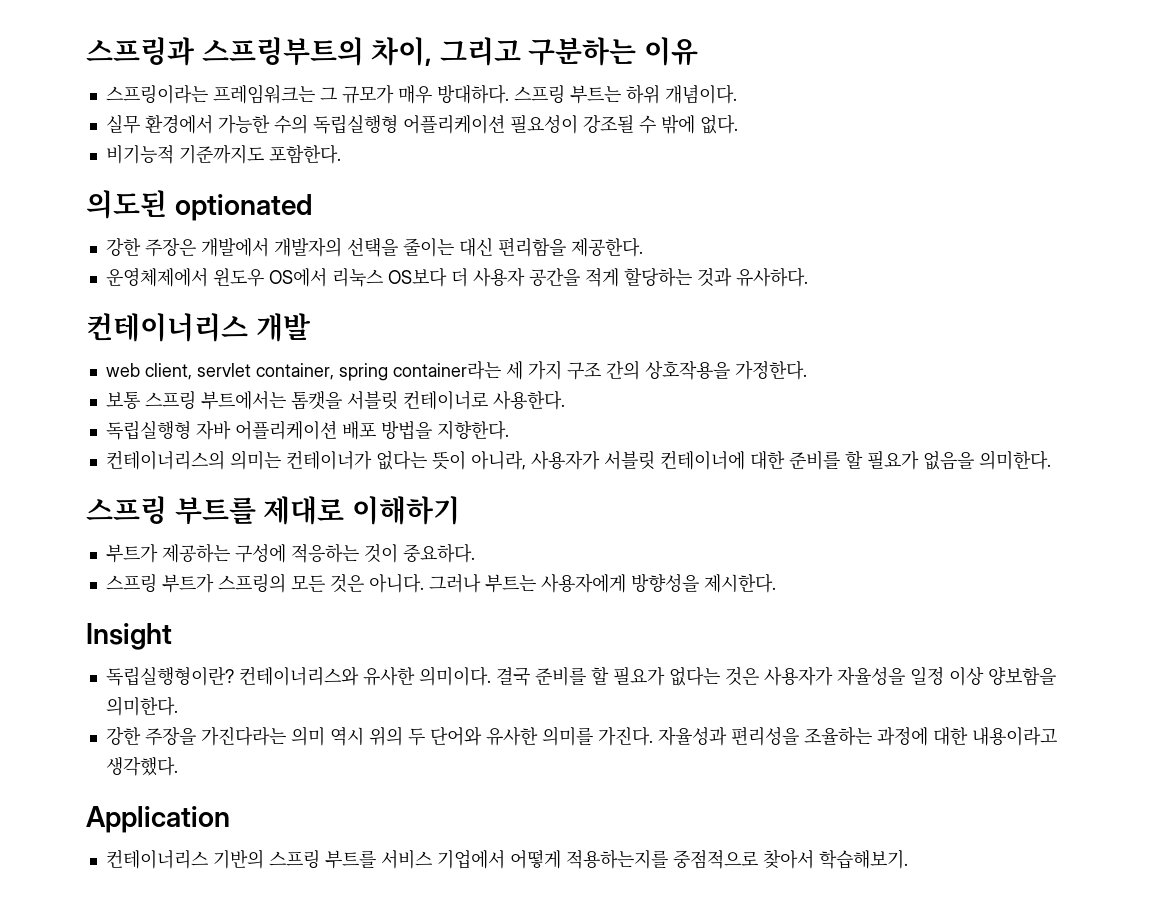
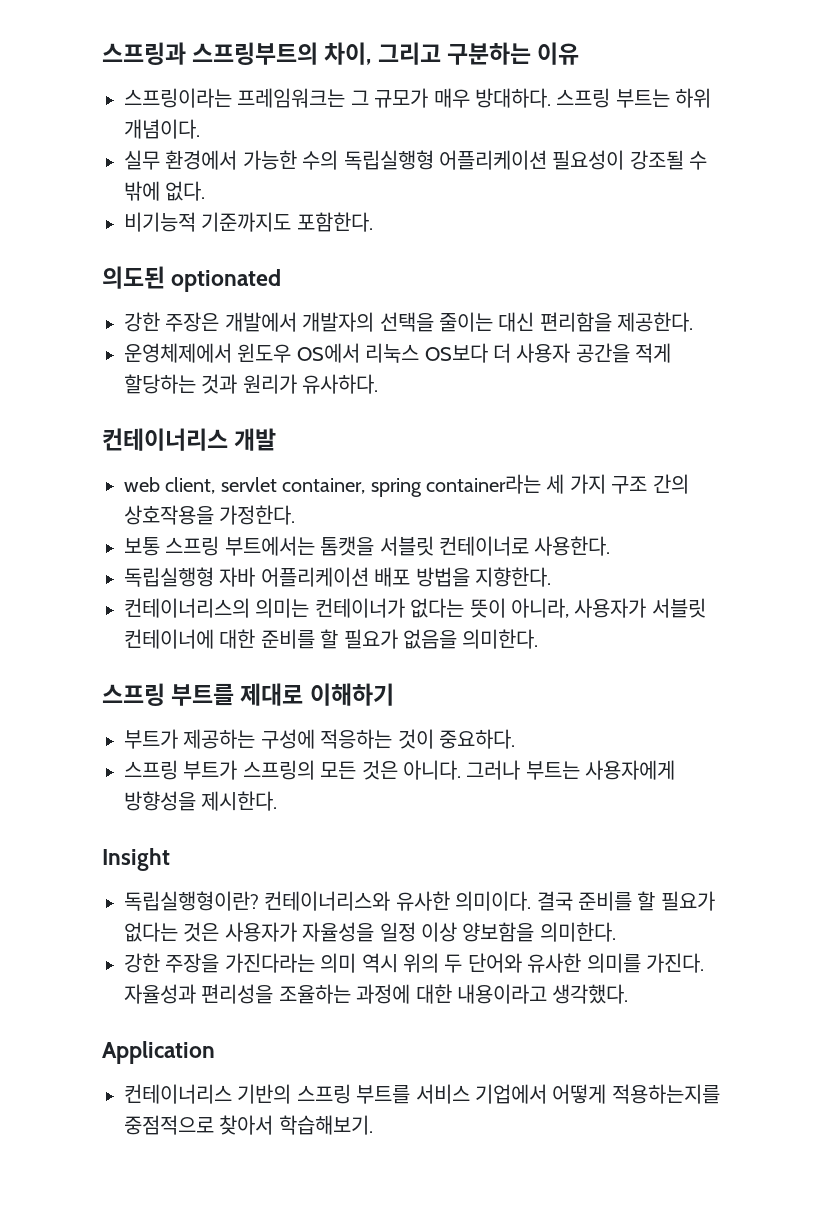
(732, 277) none -> [242,374,297,394] 원리가

